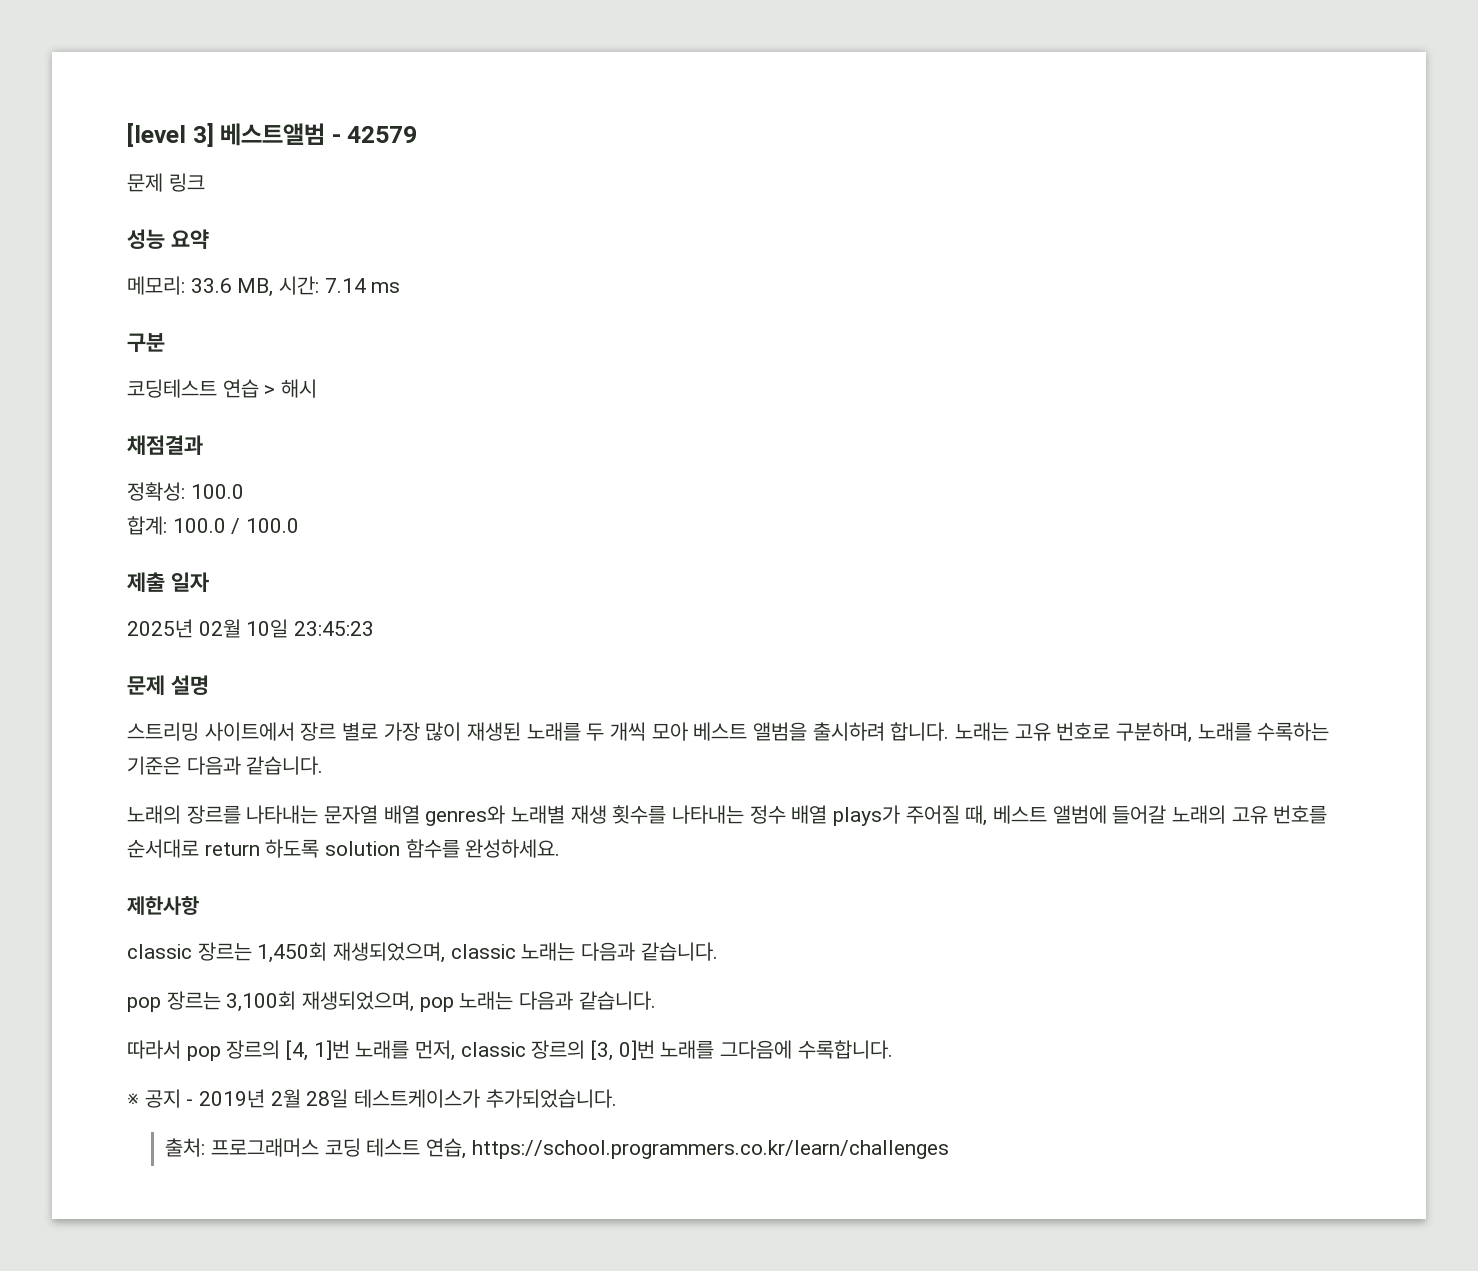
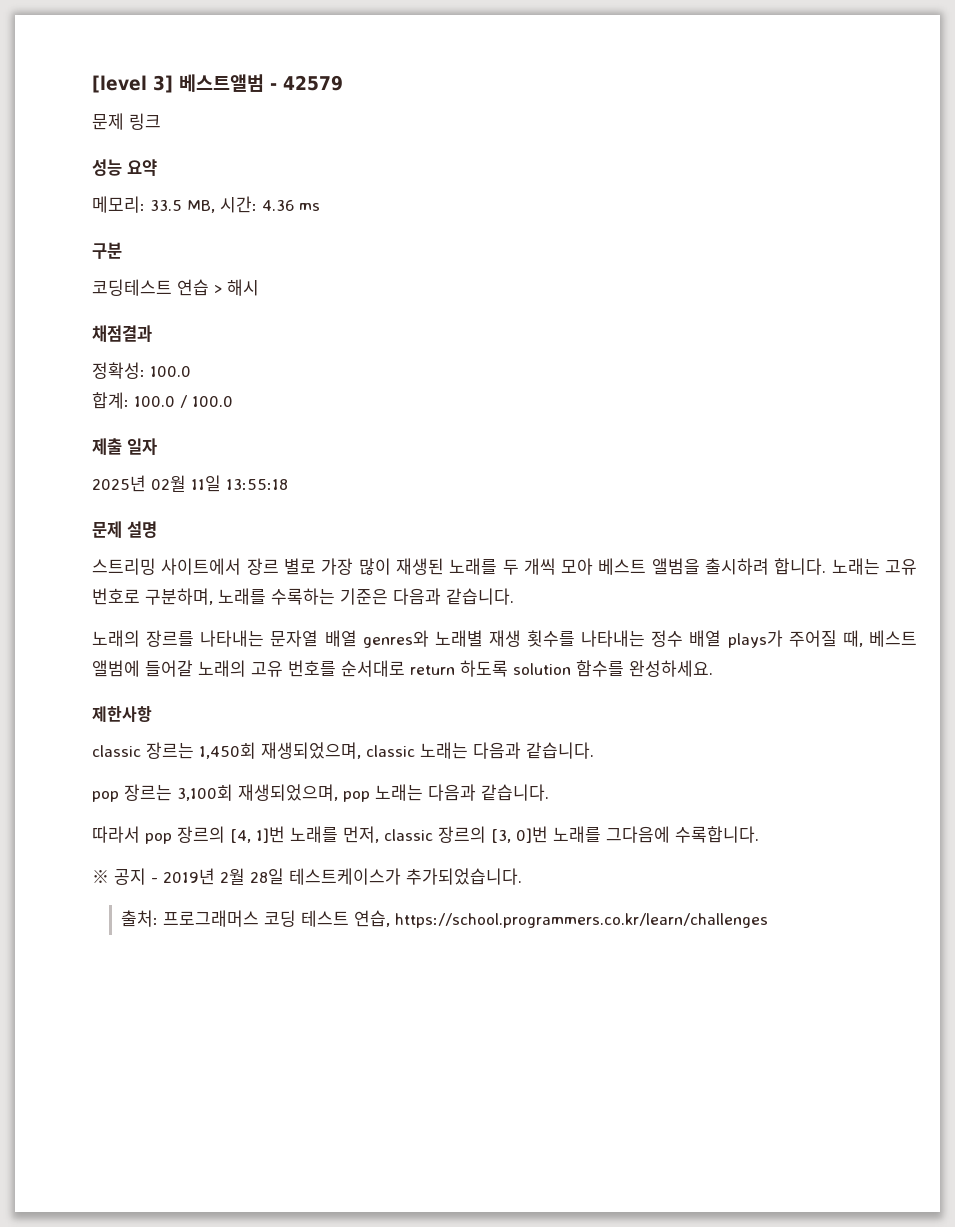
[190,278,232,293] 33.6 -> [150,200,182,211] 33.5
[324,278,366,293] 7.14 -> [262,200,294,211] 4.36
[246,619,375,638] 10일 23:45:23 -> [191,475,288,492] 11일 13:55:18

